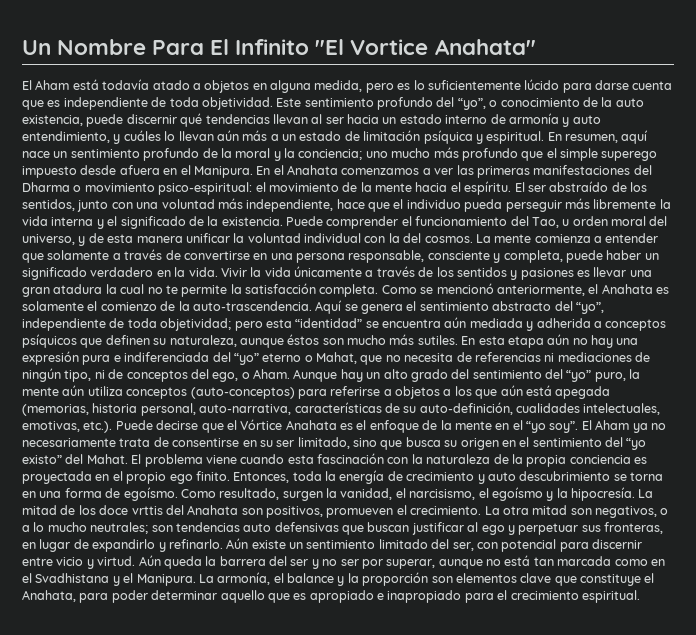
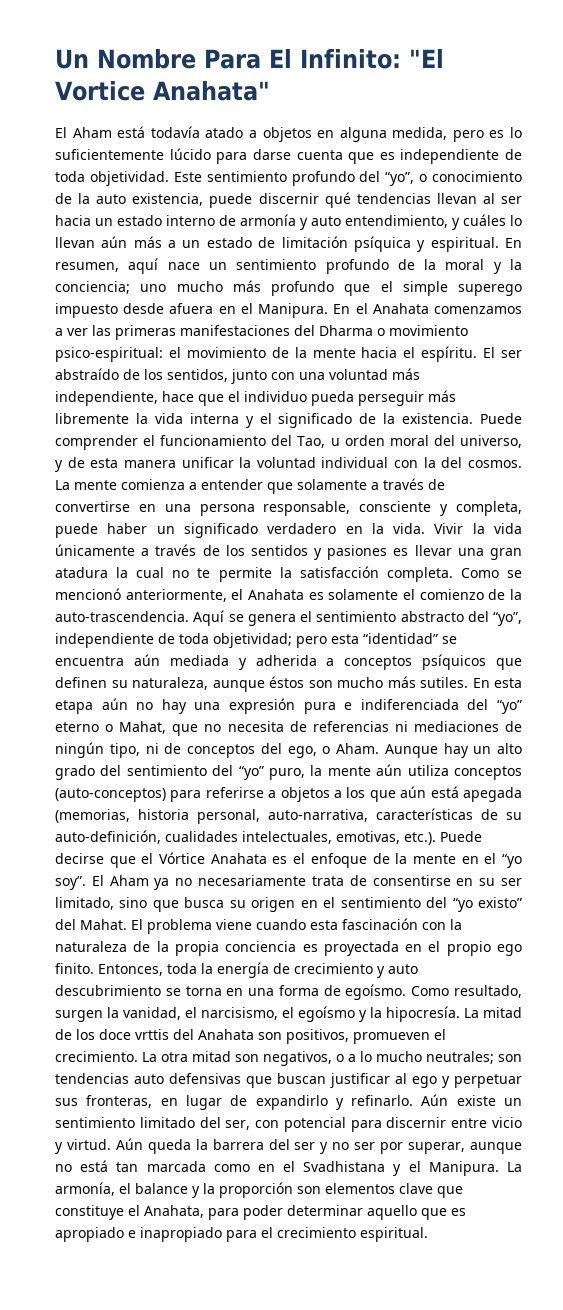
[235,39,310,55] Infinito -> [299,49,401,69] Infinito:

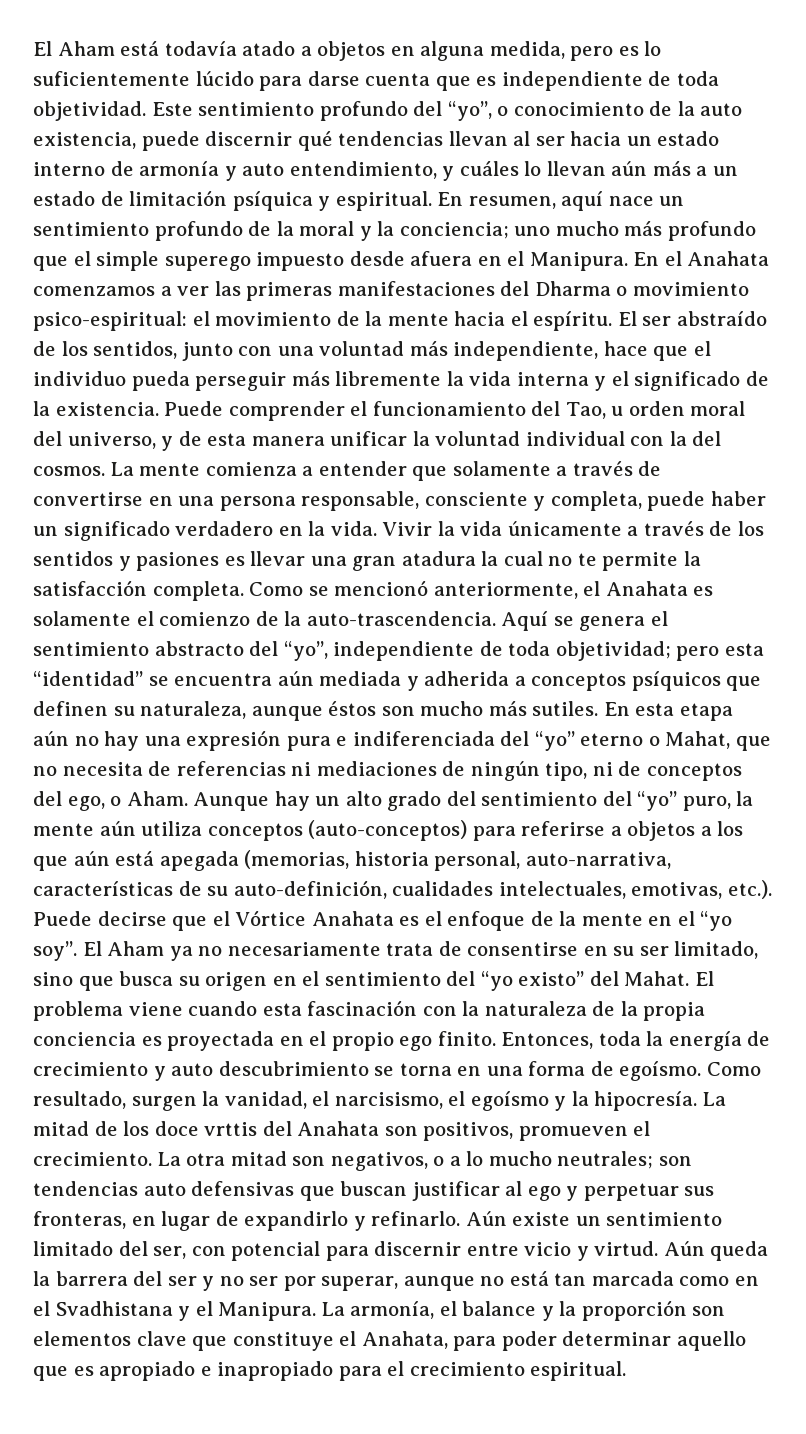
[55,49,444,69] [55,81,270,101] Un Nombre Para El Infinito: "El Vortice Anahata" // -> (33, 48) none

